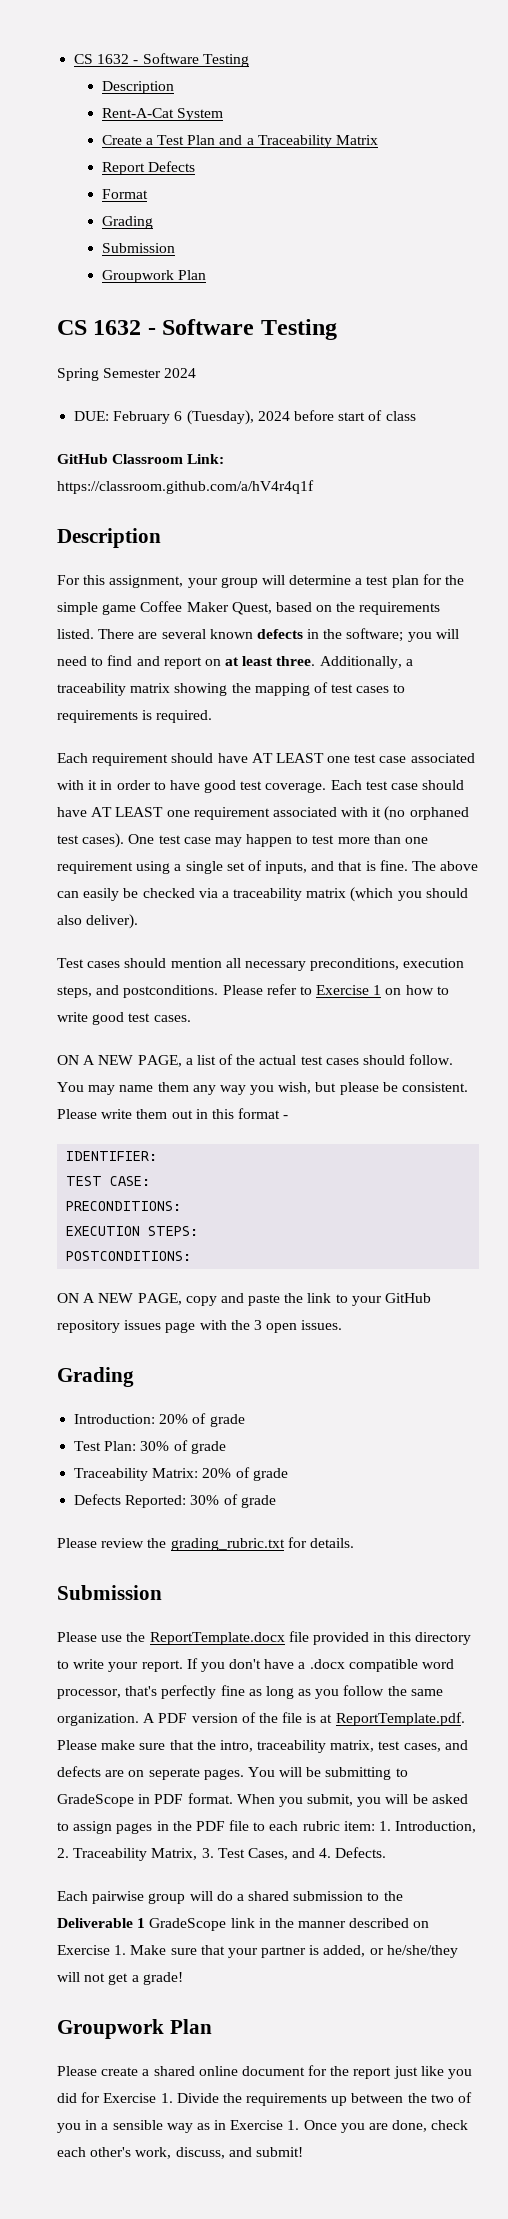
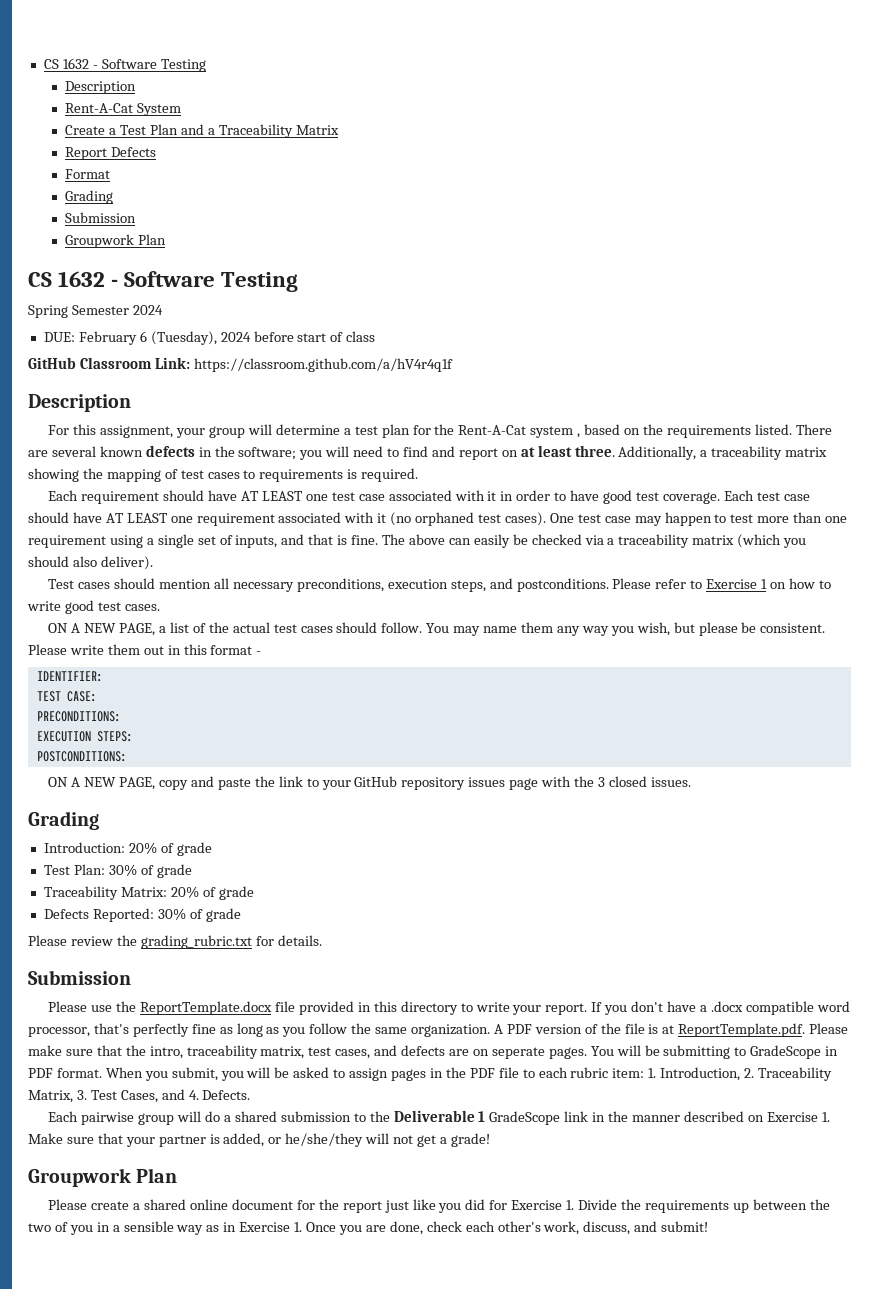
[57,601,272,615] simple game Coffee Maker Quest, -> [458,425,581,438] Rent-A-Cat system ,
[266,1323,298,1333] open -> [608,776,647,787] closed

